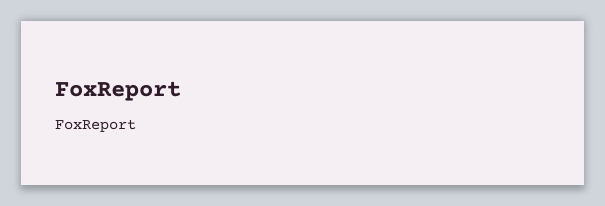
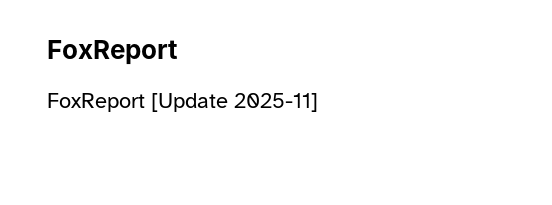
(136, 125) none -> [151,93,318,112] [Update 2025-11]

